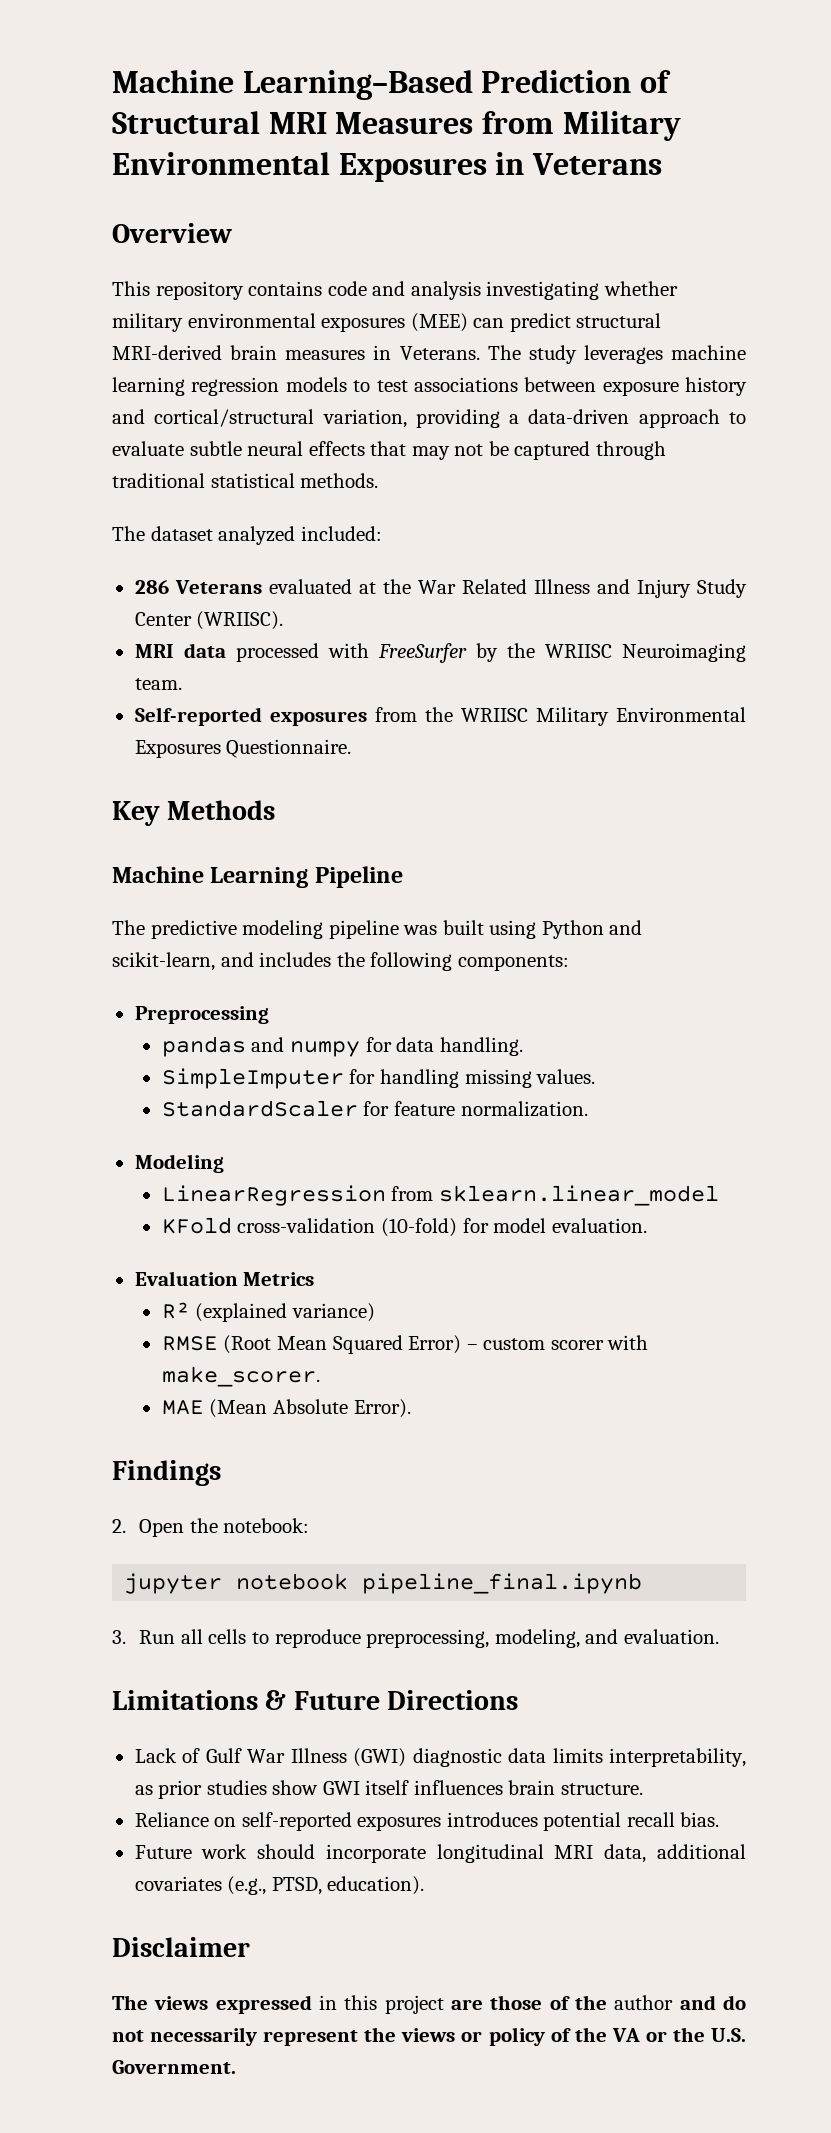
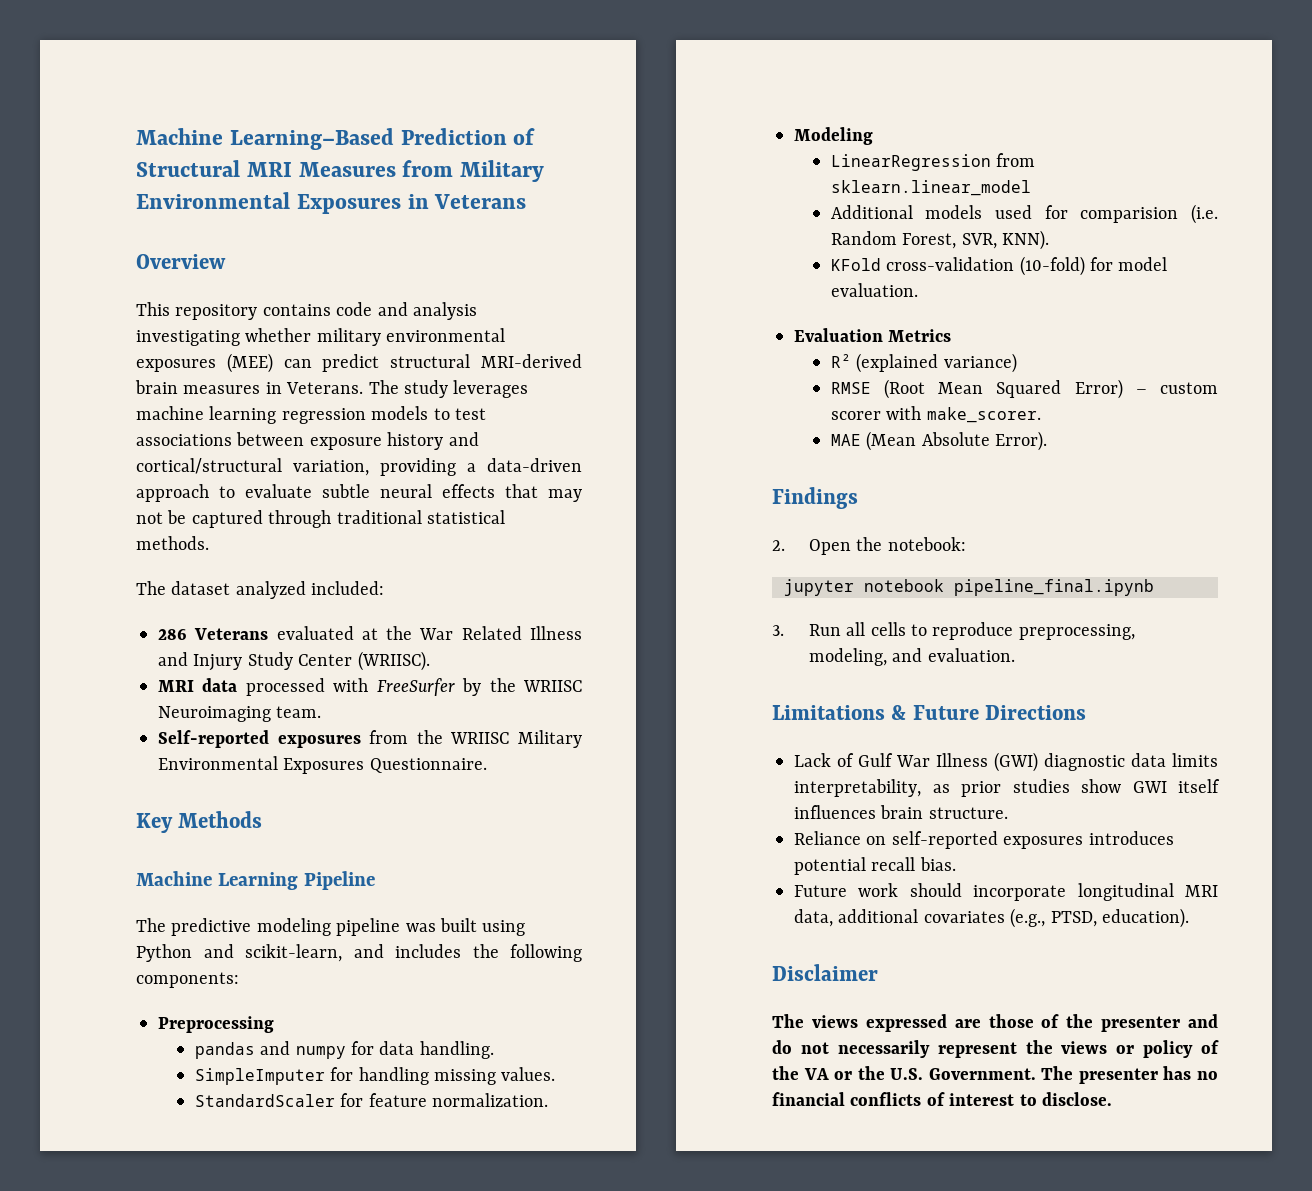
(719, 1195) none -> [830,204,1218,224] [830,230,1050,250] // Additional models used for comparision (i.e. Random Forest, SVR, KNN).
[319,1995,444,2014] in this project -> (947, 1023) none
[614,1995,674,2010] author -> [1101,1016,1181,1032] presenter
(236, 2067) none -> [1041,1066,1218,1084] [772,1092,1112,1106] The presenter has no financial conflicts of interest to disclose.

